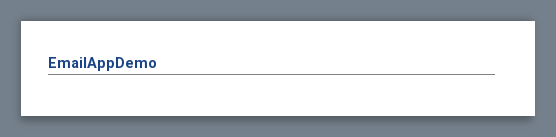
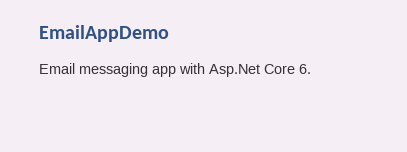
(157, 64) none -> [39,63,311,77] // Email messaging app with Asp.Net Core 6.

